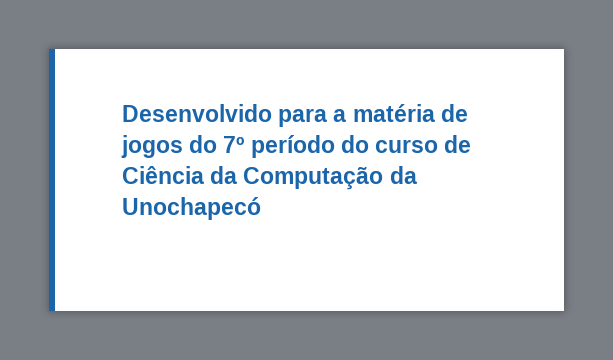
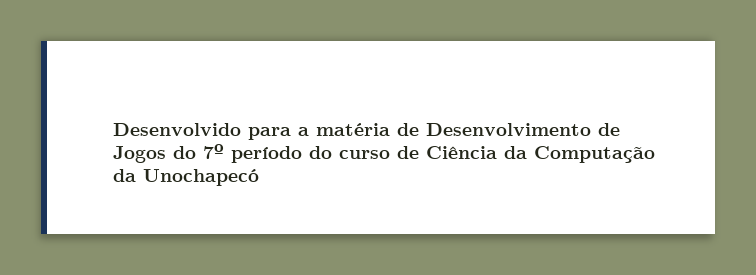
[121,135,183,158] jogos -> [426,123,620,136] [113,146,166,163] Desenvolvimento de Jogos

